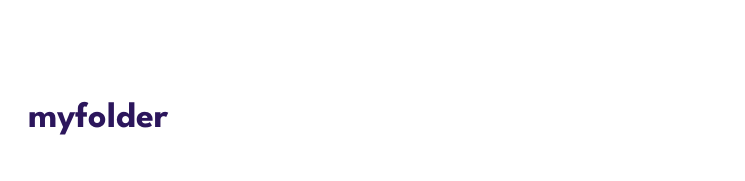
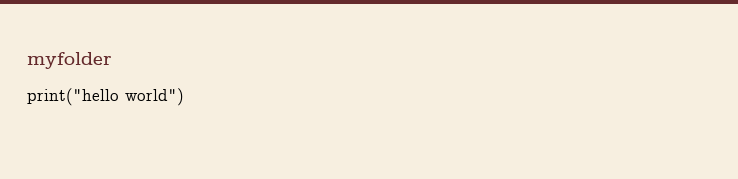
(169, 118) none -> [27,88,184,106] // print("hello world")

